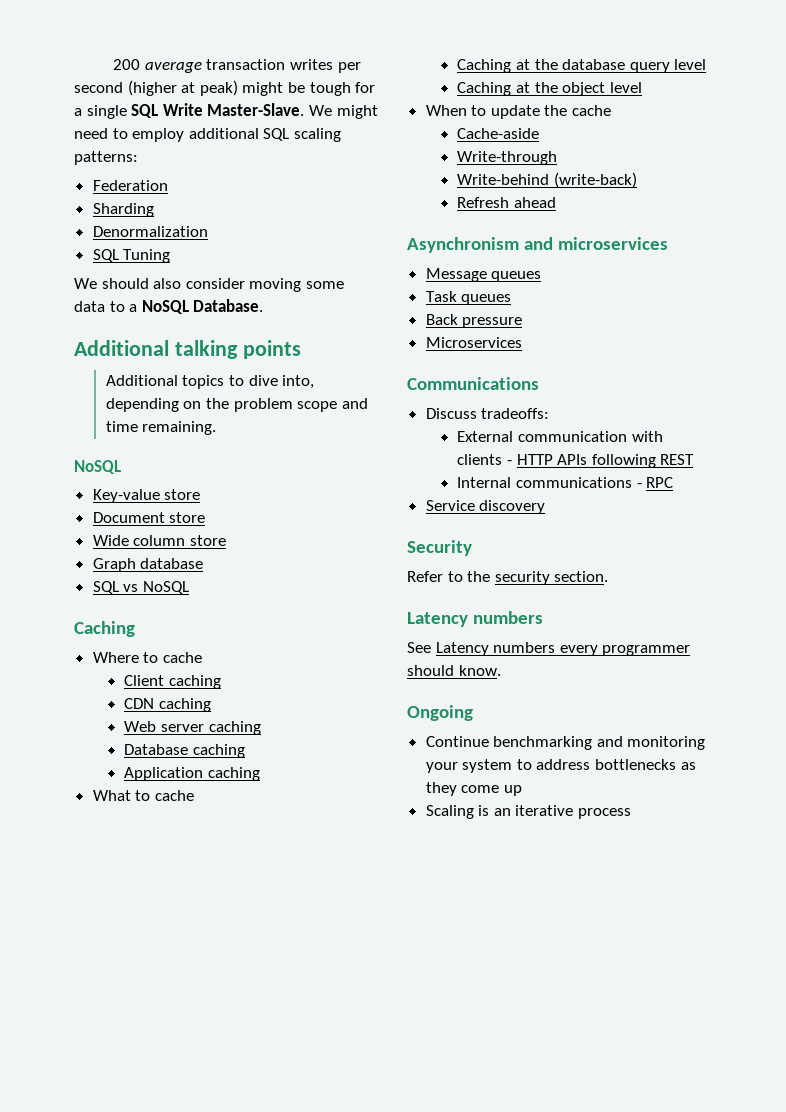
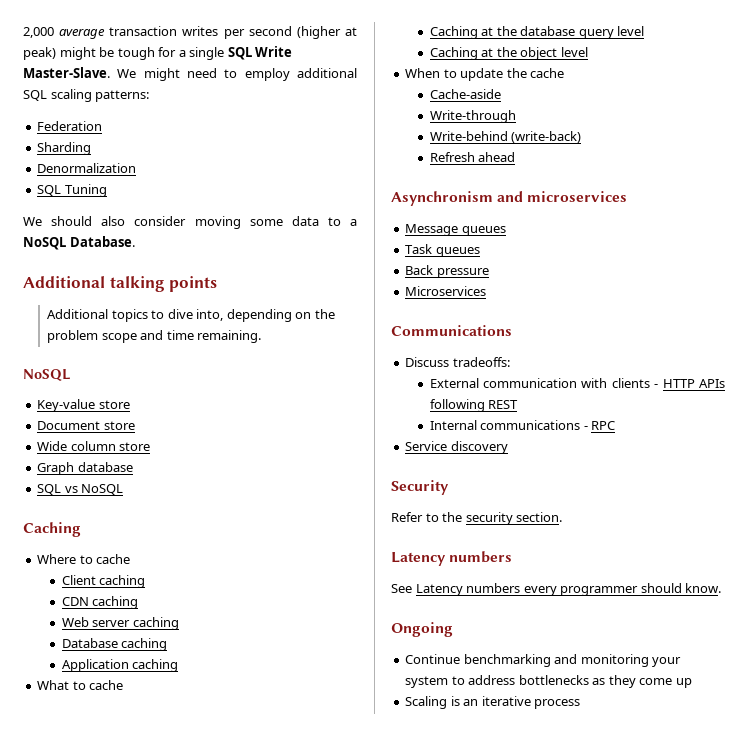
[113,59,141,70] 200 -> [23,27,54,38] 2,000

